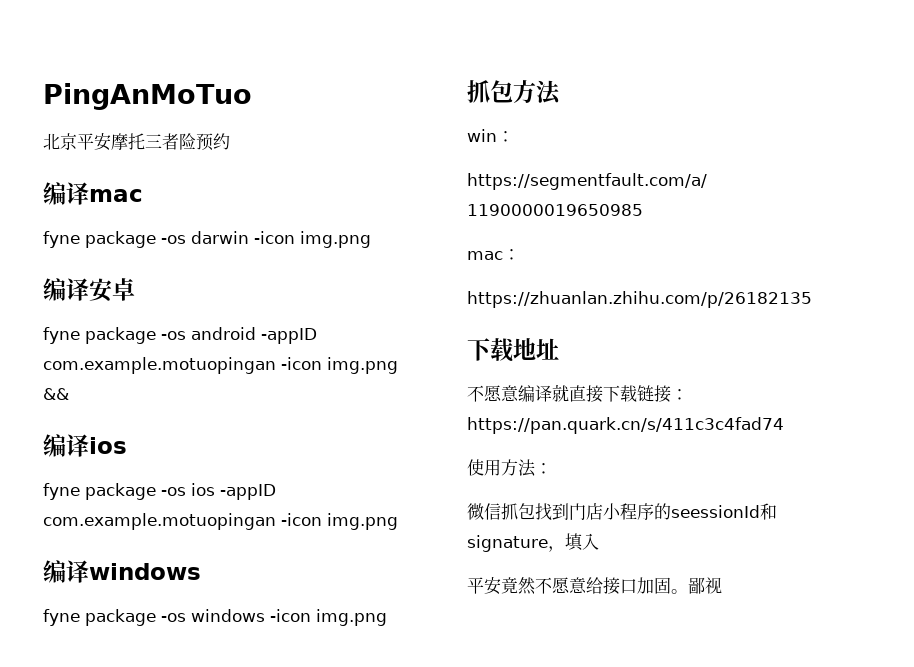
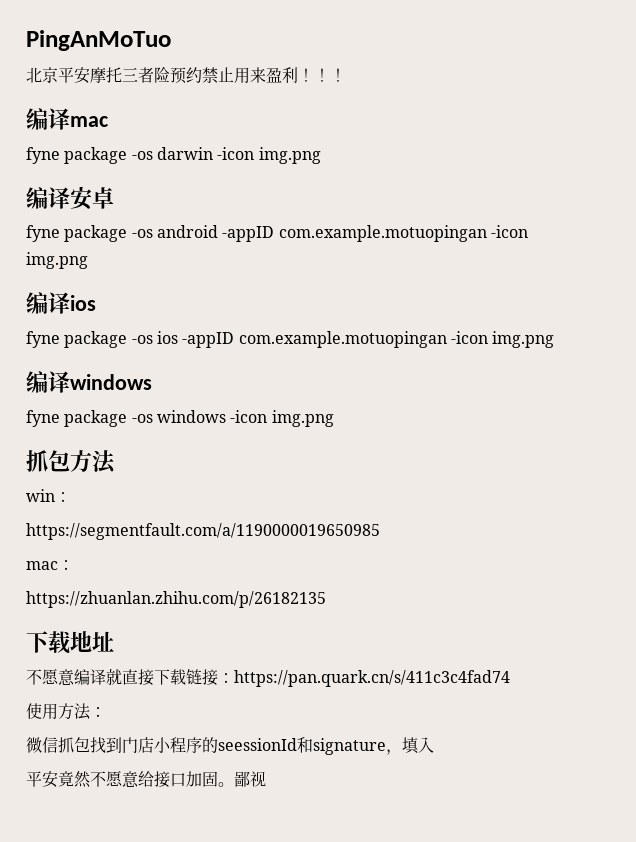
(230, 141) none -> [202,67,346,84] 禁止用来盈利！！！
[43,388,69,400] && -> (88, 260) none

